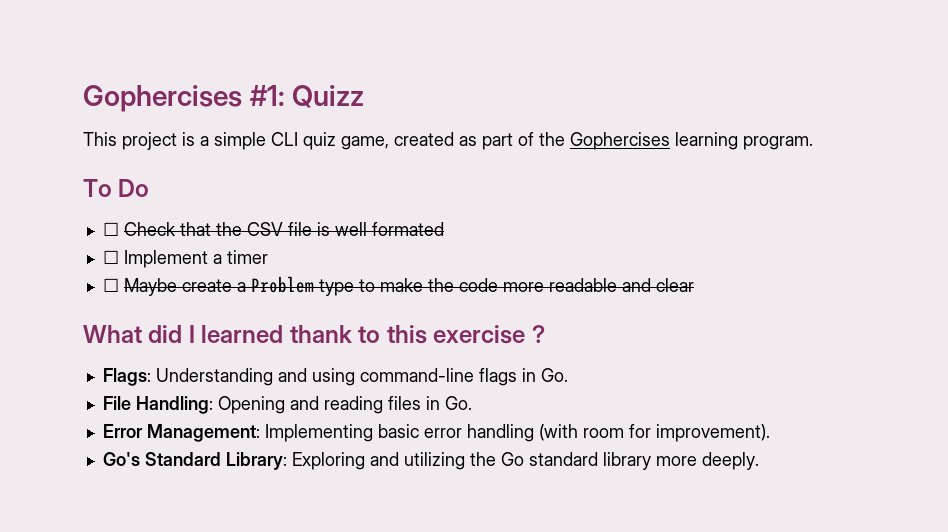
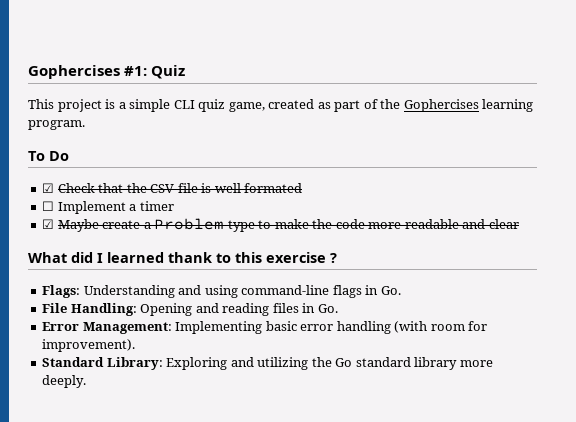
[292,85,365,108] Quizz -> [151,65,186,79] Quiz
[102,222,119,236] ☐ -> [42,183,55,193] ☑
[102,278,119,292] ☐ -> [42,219,55,229] ☑
[102,452,140,466] Go's -> (136, 345) none

